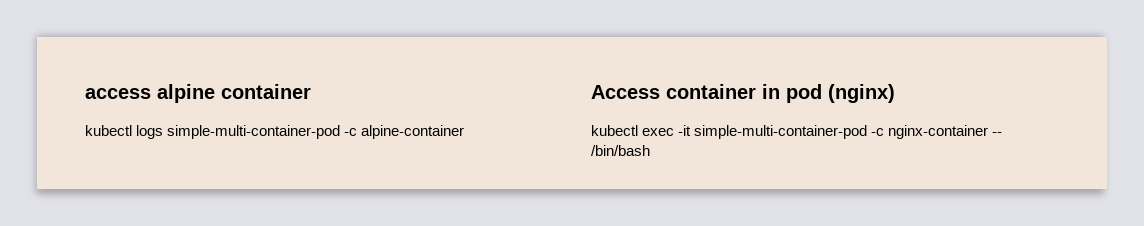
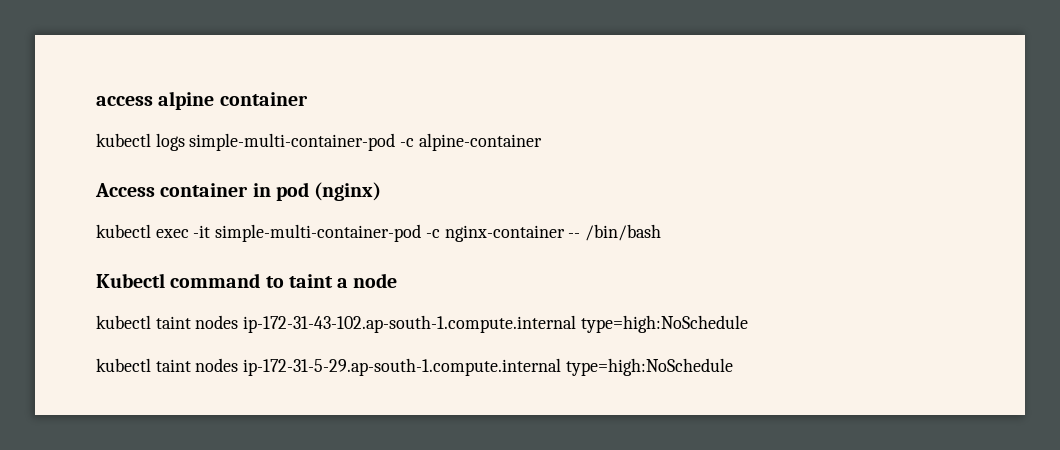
(650, 150) none -> [96,273,398,288] [96,315,748,333] [96,358,733,376] // Kubectl command to taint a node // kubectl taint nodes ip-172-31-43-102.ap-south-1.compute.internal type=high:NoSchedule // kubectl taint nodes ip-172-31-5-29.ap-south-1.compute.internal type=high:NoSchedule

